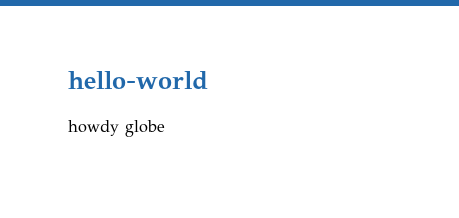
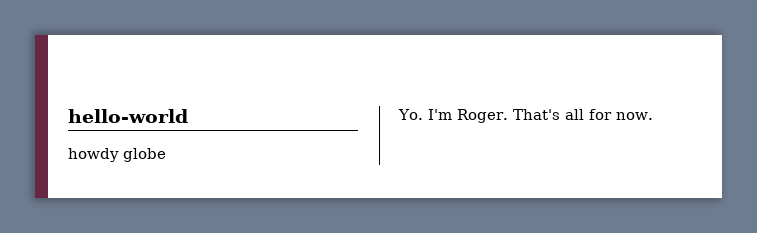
(165, 128) none -> [398,109,653,123] // Yo. I'm Roger. That's all for now.

